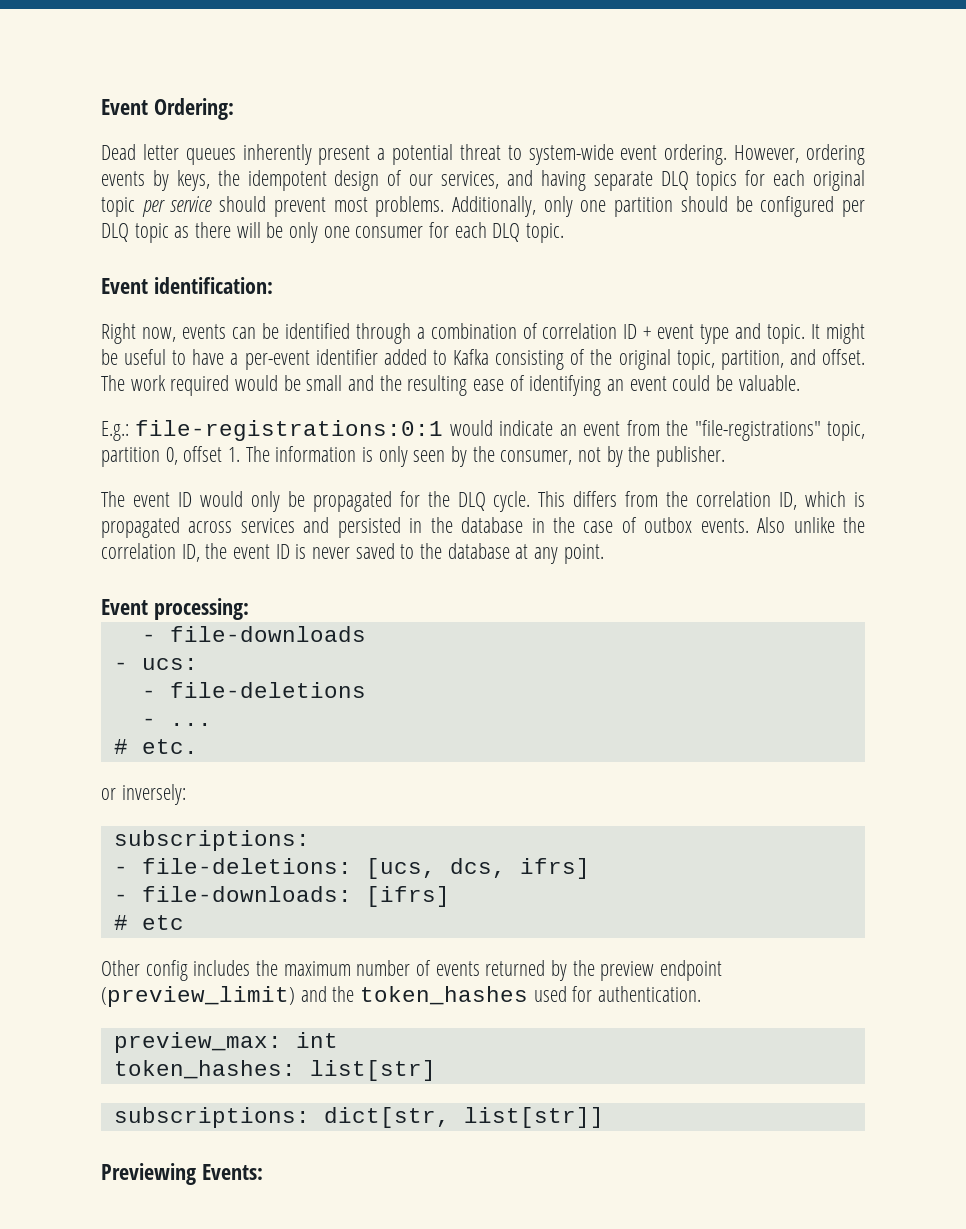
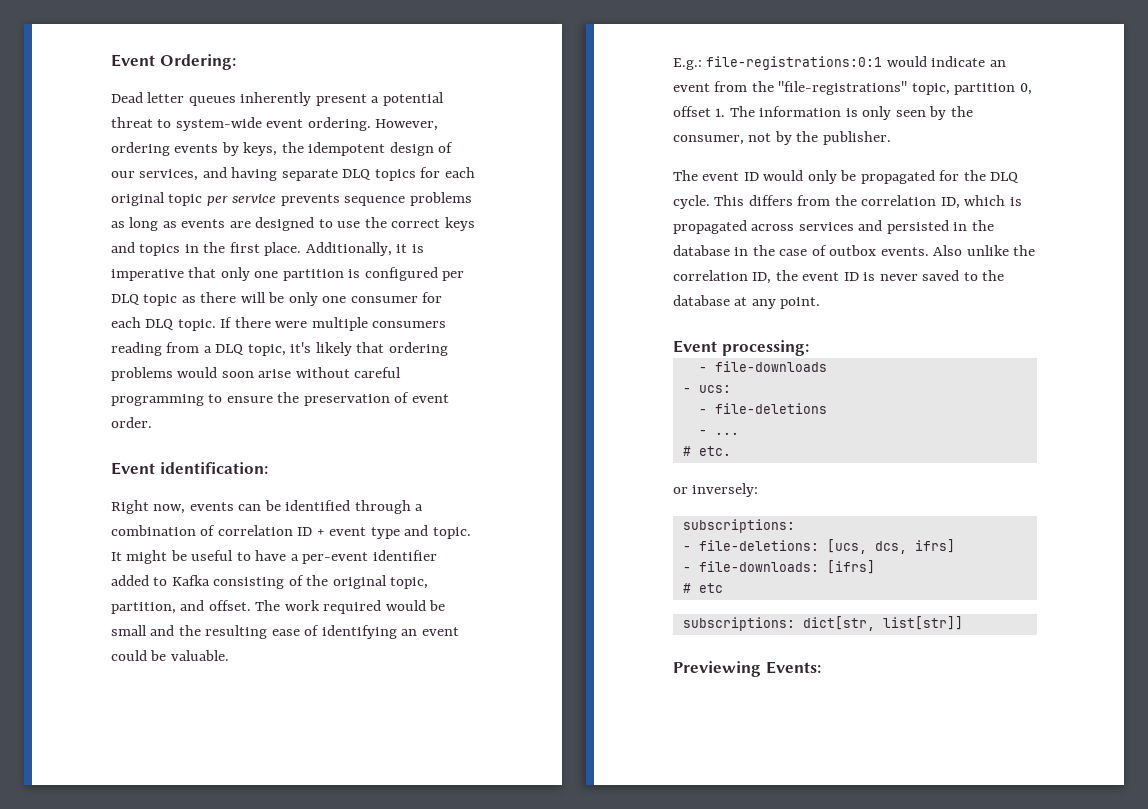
[219,196,537,217] should prevent most problems. Additionally, -> [280,192,472,206] [111,217,475,231] [111,242,424,256] [111,267,217,281] prevents sequence problems as long as events are designed to use the correct keys and topics in the first place. Additionally, it is imperative that
[680,196,753,212] should be -> [348,269,361,278] is
(565, 233) none -> [220,317,447,331] [111,342,448,356] [111,367,402,381] [111,392,449,406] [111,417,152,428] If there were multiple consumers reading from a DLQ topic, it's likely that ordering problems would soon arise without careful programming to ensure the preservation of event order.
[101,960,723,981] [101,986,702,1007] [113,1032,338,1053] [113,1060,436,1081] // Other config includes the maximum number of events returned by the preview endpoint (preview_limit) and the token_hashes used for authentication. // preview_max: int // token_hashes: list[str] -> (723, 588) none

